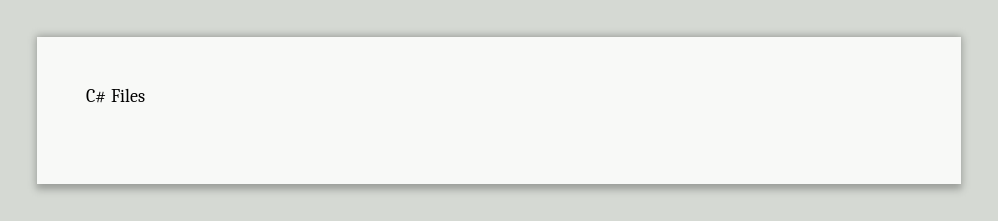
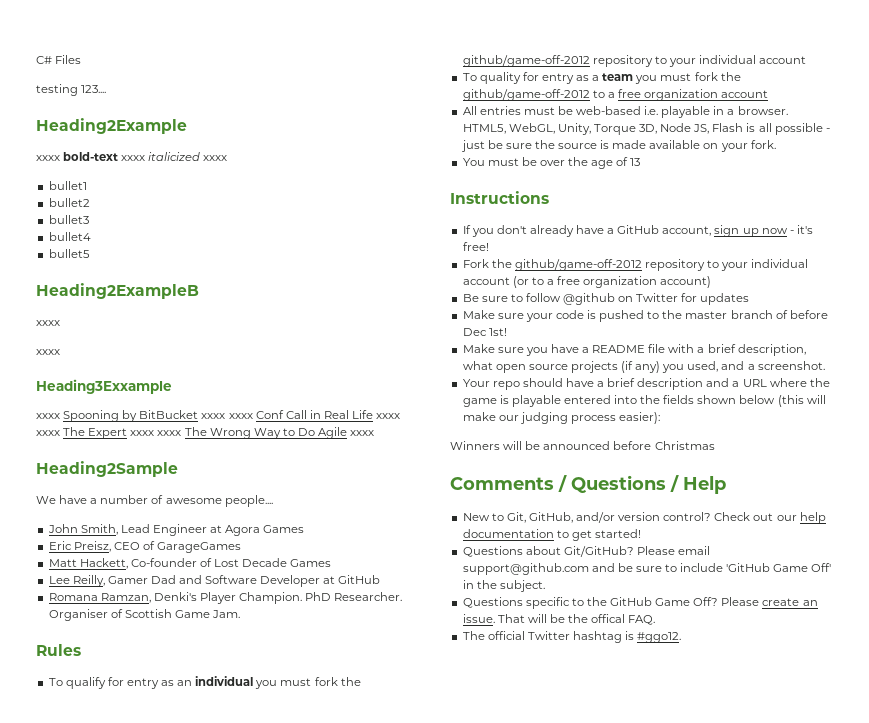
(145, 95) none -> [36,84,107,96] [36,118,187,134] [36,152,228,161] [48,181,87,190] [48,198,90,207] [48,215,89,224] [48,232,91,241] [48,249,90,258] [36,283,199,299] [36,320,60,326] [36,349,60,355] [36,379,172,394] [36,410,401,422] [36,427,375,439] [36,461,178,477] [36,495,273,507] [47,524,305,536] [48,541,242,553] [48,558,332,569] [48,575,381,587] [48,592,403,604] [48,609,241,621] [36,644,81,656] [48,676,361,689] [462,55,807,67] [462,72,741,84] [462,89,769,101] [462,106,788,118] [462,123,830,135] [460,140,776,152] [462,157,641,169] [450,191,549,204] [462,225,813,237] [462,242,489,251] [462,259,809,271] [462,276,712,288] [462,293,750,305] [462,310,828,322] [462,328,507,336] [462,344,806,356] [462,361,825,373] [462,378,830,390] [462,395,826,407] [462,412,661,424] [450,441,715,450] [450,475,726,494] [462,512,826,524] [462,529,641,541] [462,546,711,557] [462,563,832,575] [462,580,545,592] [462,597,818,609] [462,614,656,625] [462,631,682,643] // testing 123.... // Heading2Example // xxxx bold-text xxxx italicized xxxx // bullet1 // bullet2 // bullet3 // bullet4 // bullet5 // Heading2ExampleB // xxxx // xxxx // Heading3Exxample // xxxx Spooning by BitBucket xxxx xxxx Conf Call in Real Life xxxx xxxx The Expert xxxx xxxx The Wrong Way to Do Agile xxxx // Heading2Sample // We have a number of awesome people.... // John Smith, Lead Engineer at Agora Games // Eric Preisz, CEO of GarageGames // Matt Hackett, Co-founder of Lost Decade Games // Lee Reilly, Gamer Dad and Software Developer at GitHub // Romana Ramzan, Denki's Player Champion. PhD Researcher. Organiser of Scottish Game Jam. // Rules // To qualify for entry as an individual you must fork the github/game-off-2012 repository to your individual account // To quality for entry as a team you must fork the github/game-off-2012 to a free organization account // All entries must be web-based i.e. playable in a browser. HTML5, WebGL, Unity, Torque 3D, Node JS, Flash is all possible - just be sure the source is made available on your fork. // You must be over the age of 13 // Instructions // If you don't already have a GitHub account, sign up now - it's free! // Fork the github/game-off-2012 repository to your individual account (or to a free organization account) // Be sure to follow @github on Twitter for updates // Make sure your code is pushed to the master branch of before Dec 1st! // Make sure you have a README file with a brief description, what open source projects (if any) you used, and a screenshot. // Your repo should have a brief description and a URL where the game is playable entered into the fields shown below (this will make our judging process easier): // Winners will be announced before Christmas // Comments / Questions / Help // New to Git, GitHub, and/or version control? Check out our help documentation to get started! // Questions about Git/GitHub? Please email support@github.com and be sure to include 'GitHub Game Off' in the subject. // Questions specific to the GitHub Game Off? Please create an issue. That will be the offical FAQ. // The official Twitter hashtag is #ggo12.

